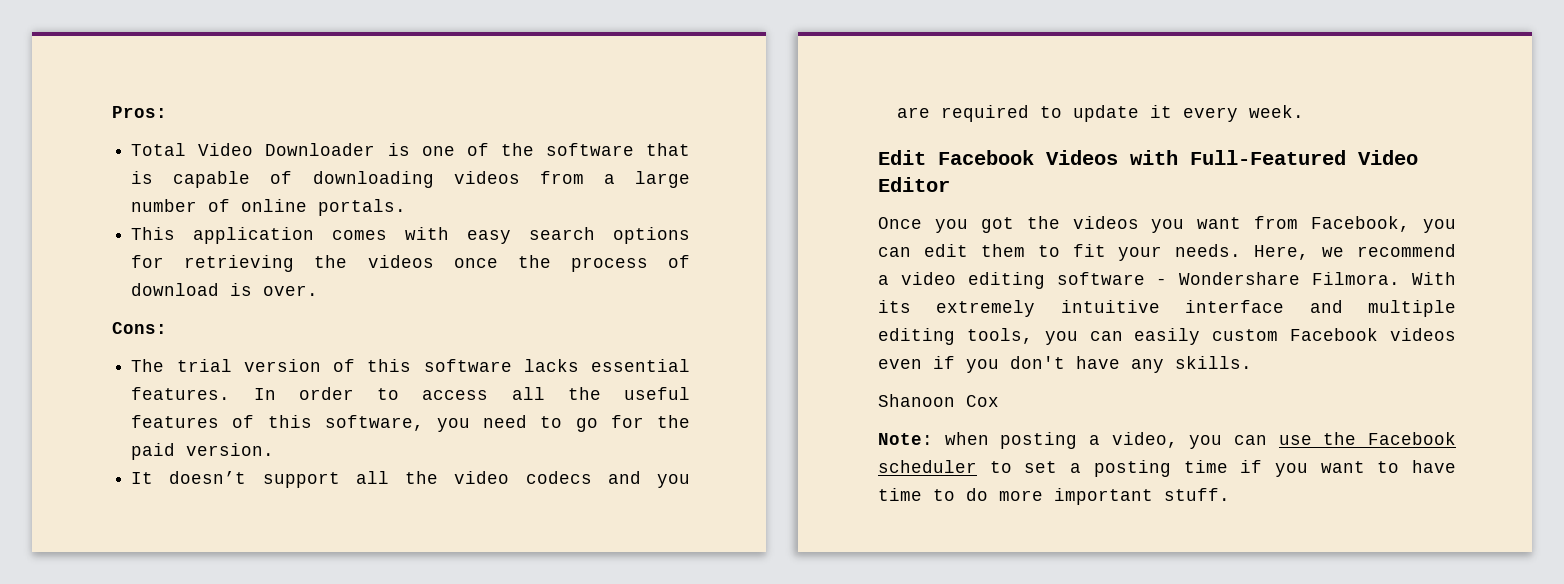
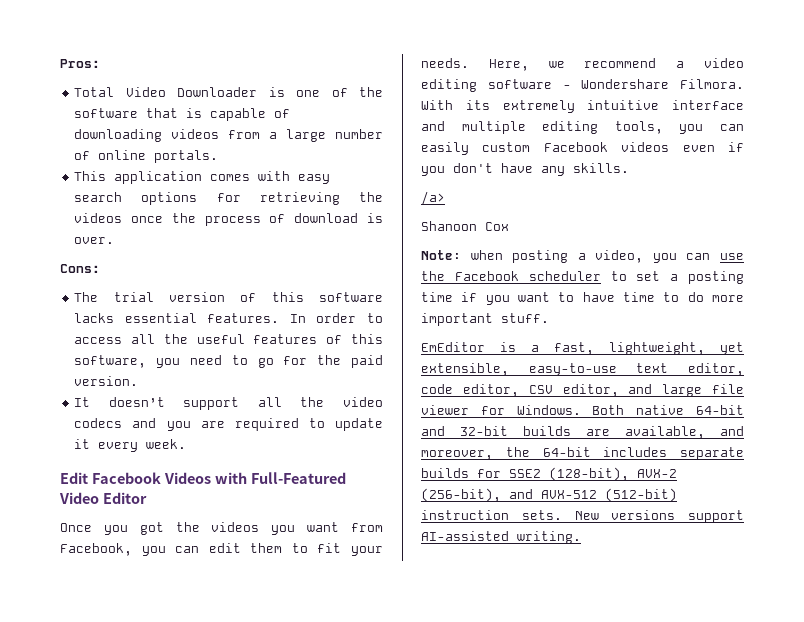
(1252, 362) none -> [421,191,445,205] // /a>
(1230, 494) none -> [421,342,744,355] [421,363,744,376] [421,384,744,397] [421,405,744,415] [421,426,744,439] [421,447,744,460] [421,467,677,481] [421,488,677,502] [421,510,744,523] [421,531,581,544] // EmEditor is a fast, lightweight, yet extensible, easy-to-use text editor, code editor, CSV editor, and large file viewer for Windows. Both native 64-bit and 32-bit builds are available, and moreover, the 64-bit includes separate builds for SSE2 (128-bit), AVX-2 (256-bit), and AVX-512 (512-bit) instruction sets. New versions support AI-assisted writing.

